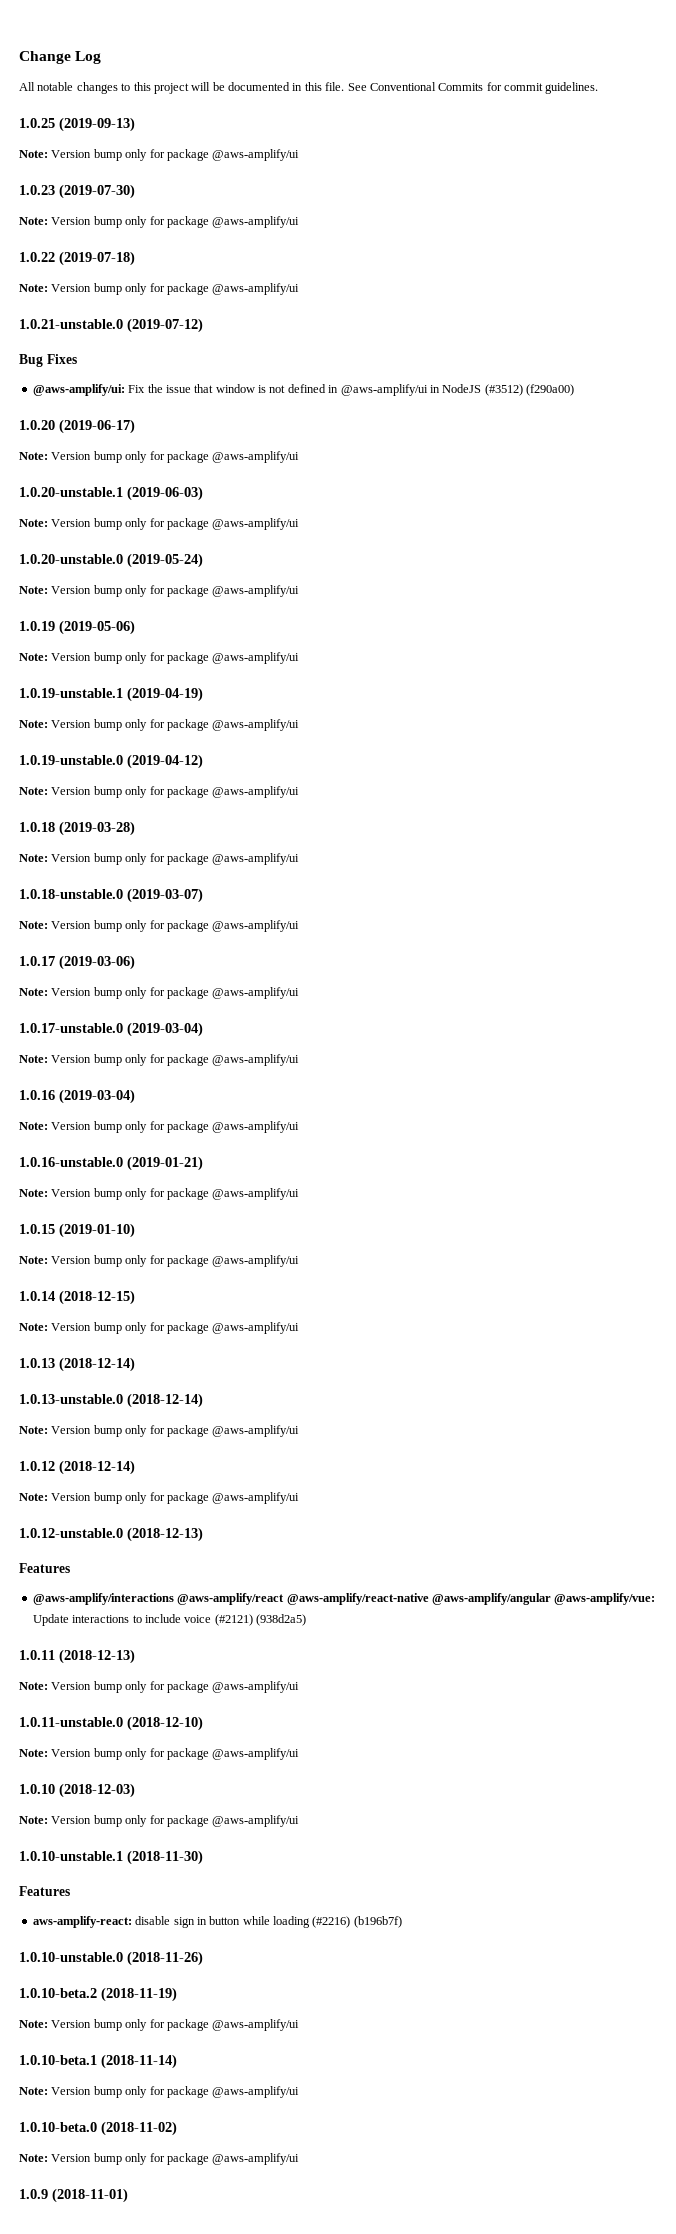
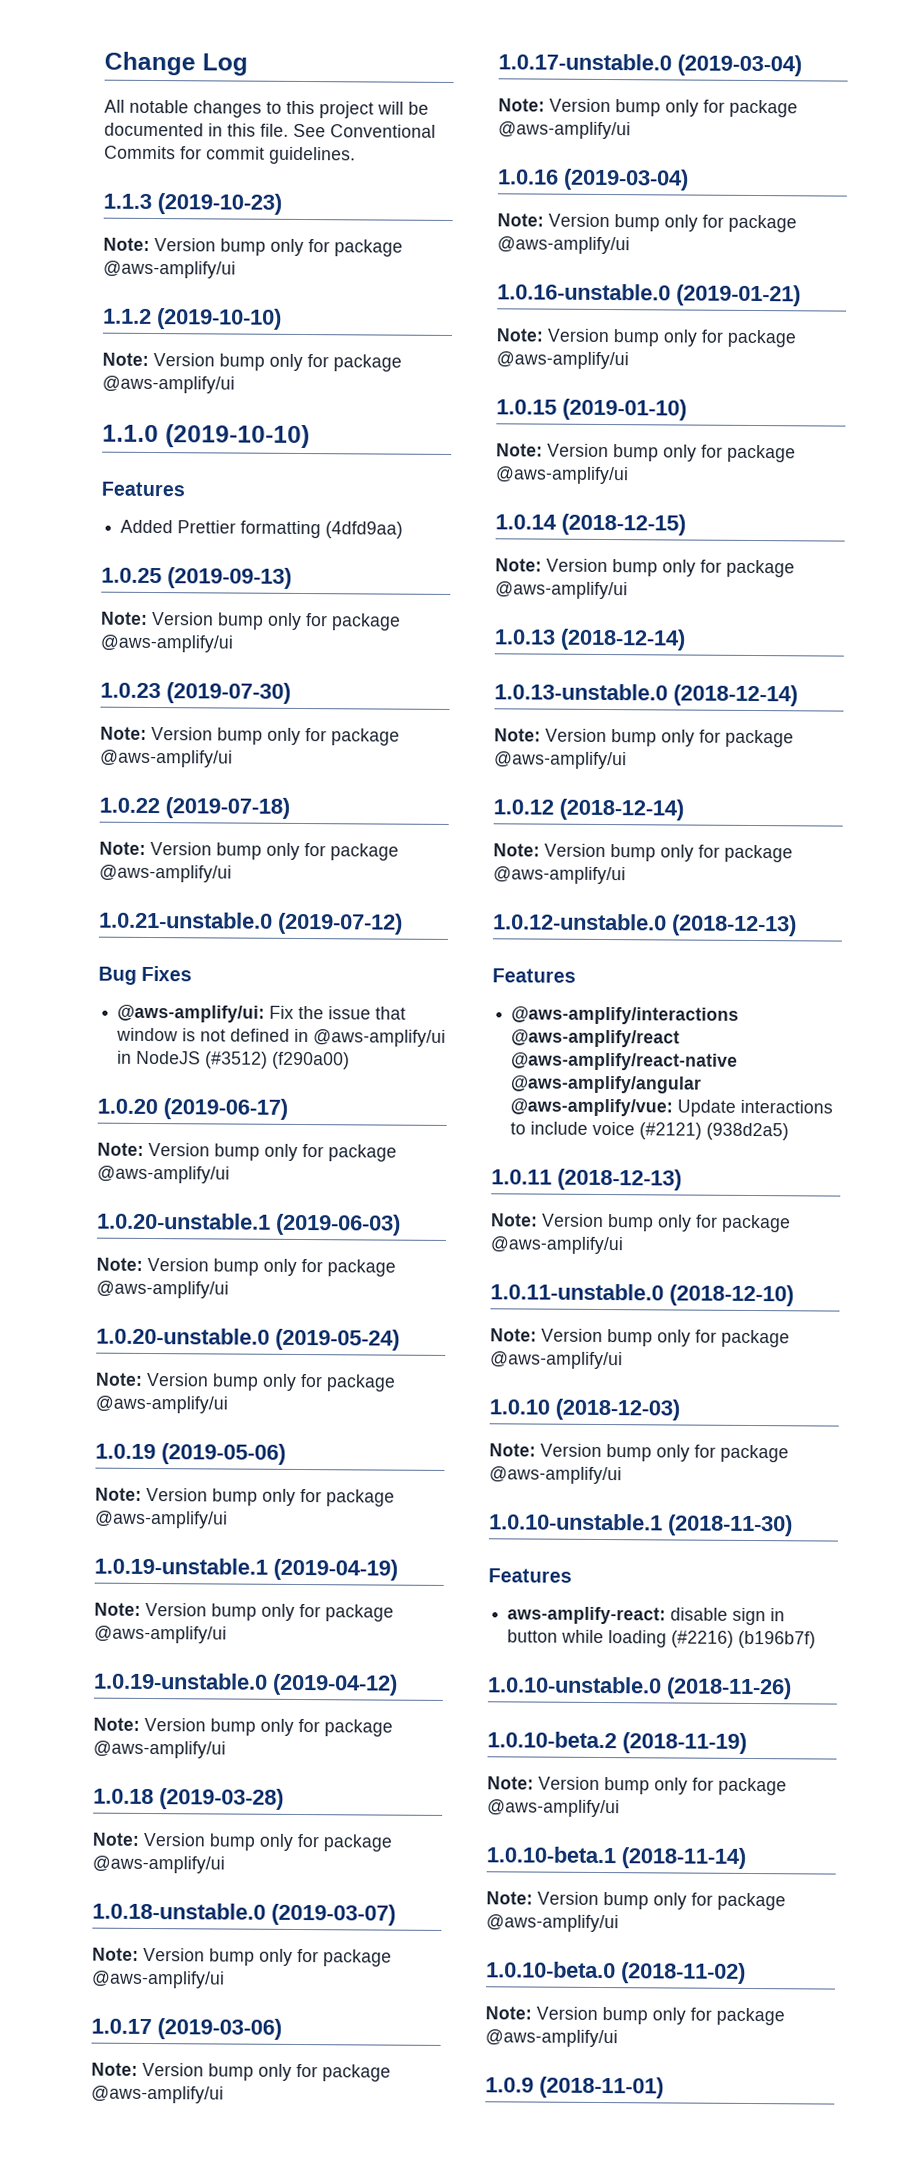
(599, 88) none -> [103,193,282,215] [103,237,403,257] [103,260,236,279] [103,308,282,330] [102,352,402,372] [102,375,235,394] [102,424,310,449] [101,481,185,497] [120,519,404,539] // 1.1.3 (2019-10-23) // Note: Version bump only for package @aws-amplify/ui // 1.1.2 (2019-10-10) // Note: Version bump only for package @aws-amplify/ui // 1.1.0 (2019-10-10) // Features // Added Prettier formatting (4dfd9aa)

